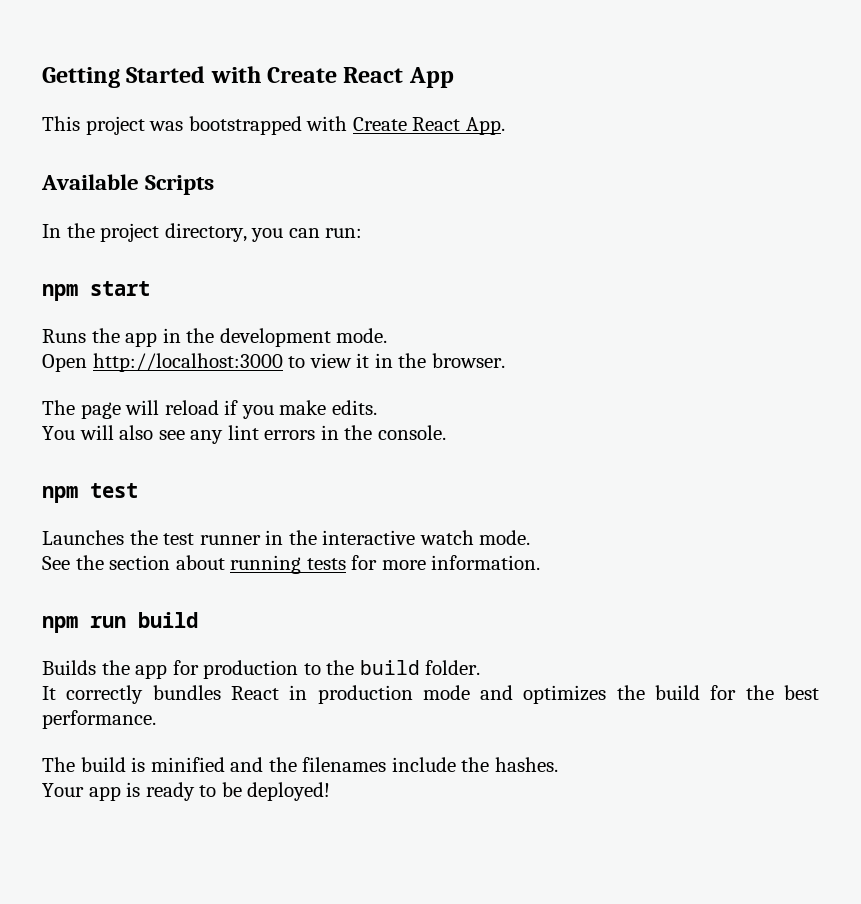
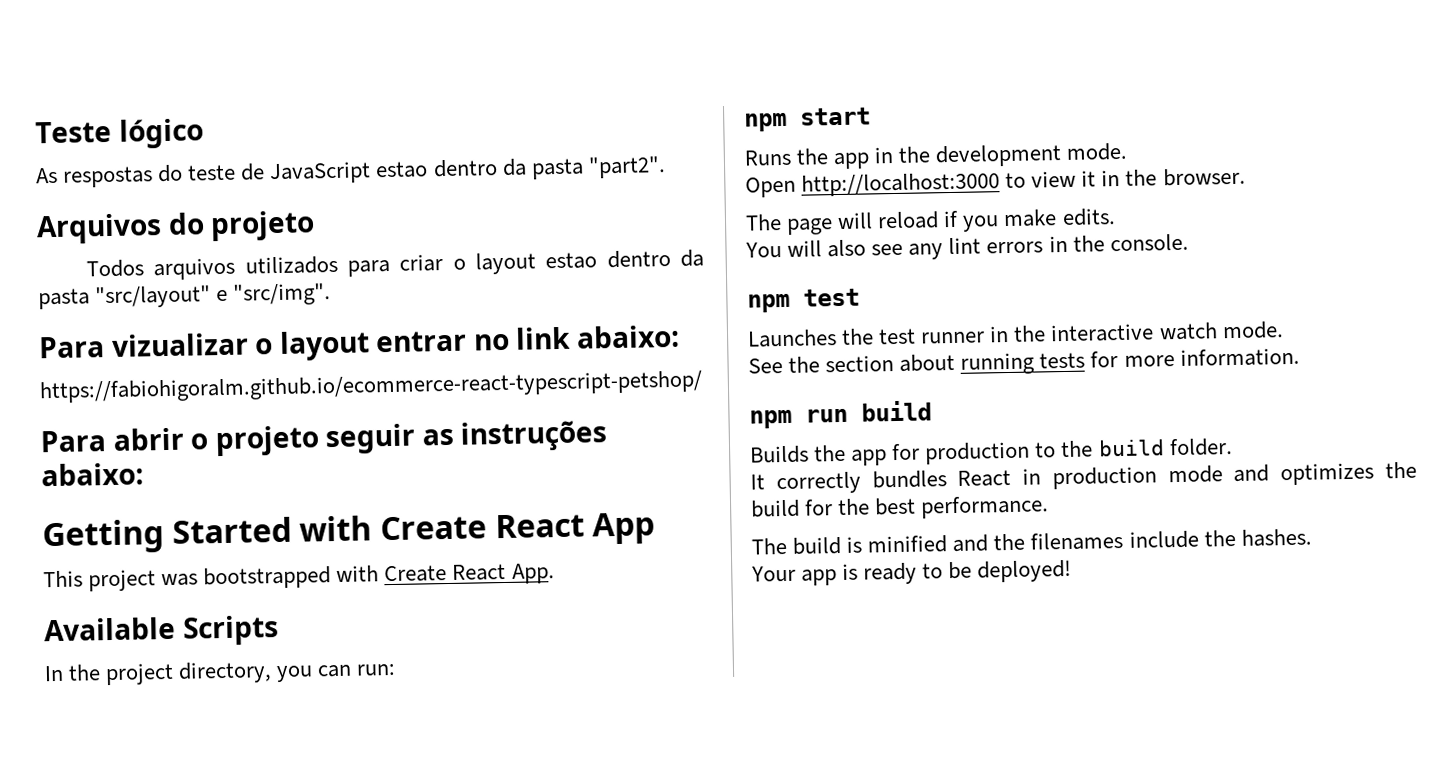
(42, 77) none -> [35,118,204,149] [35,156,666,188] [36,210,316,245] [86,249,704,281] [38,283,332,310] [38,324,680,361] [39,370,703,404] [40,420,609,457] [41,462,144,487] Teste lógico // As respostas do teste de JavaScript estao dentro da pasta "part2". // Arquivos do projeto // Todos arquivos utilizados para criar o layout estao dentro da pasta "src/layout" e "src/img". // Para vizualizar o layout entrar no link abaixo: // https://fabiohigoralm.github.io/ecommerce-react-typescript-petshop/ // Para abrir o projeto seguir as instruções abaixo: //

